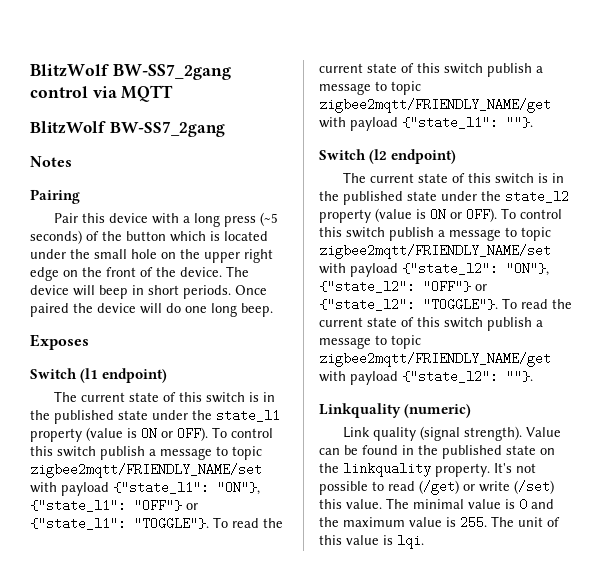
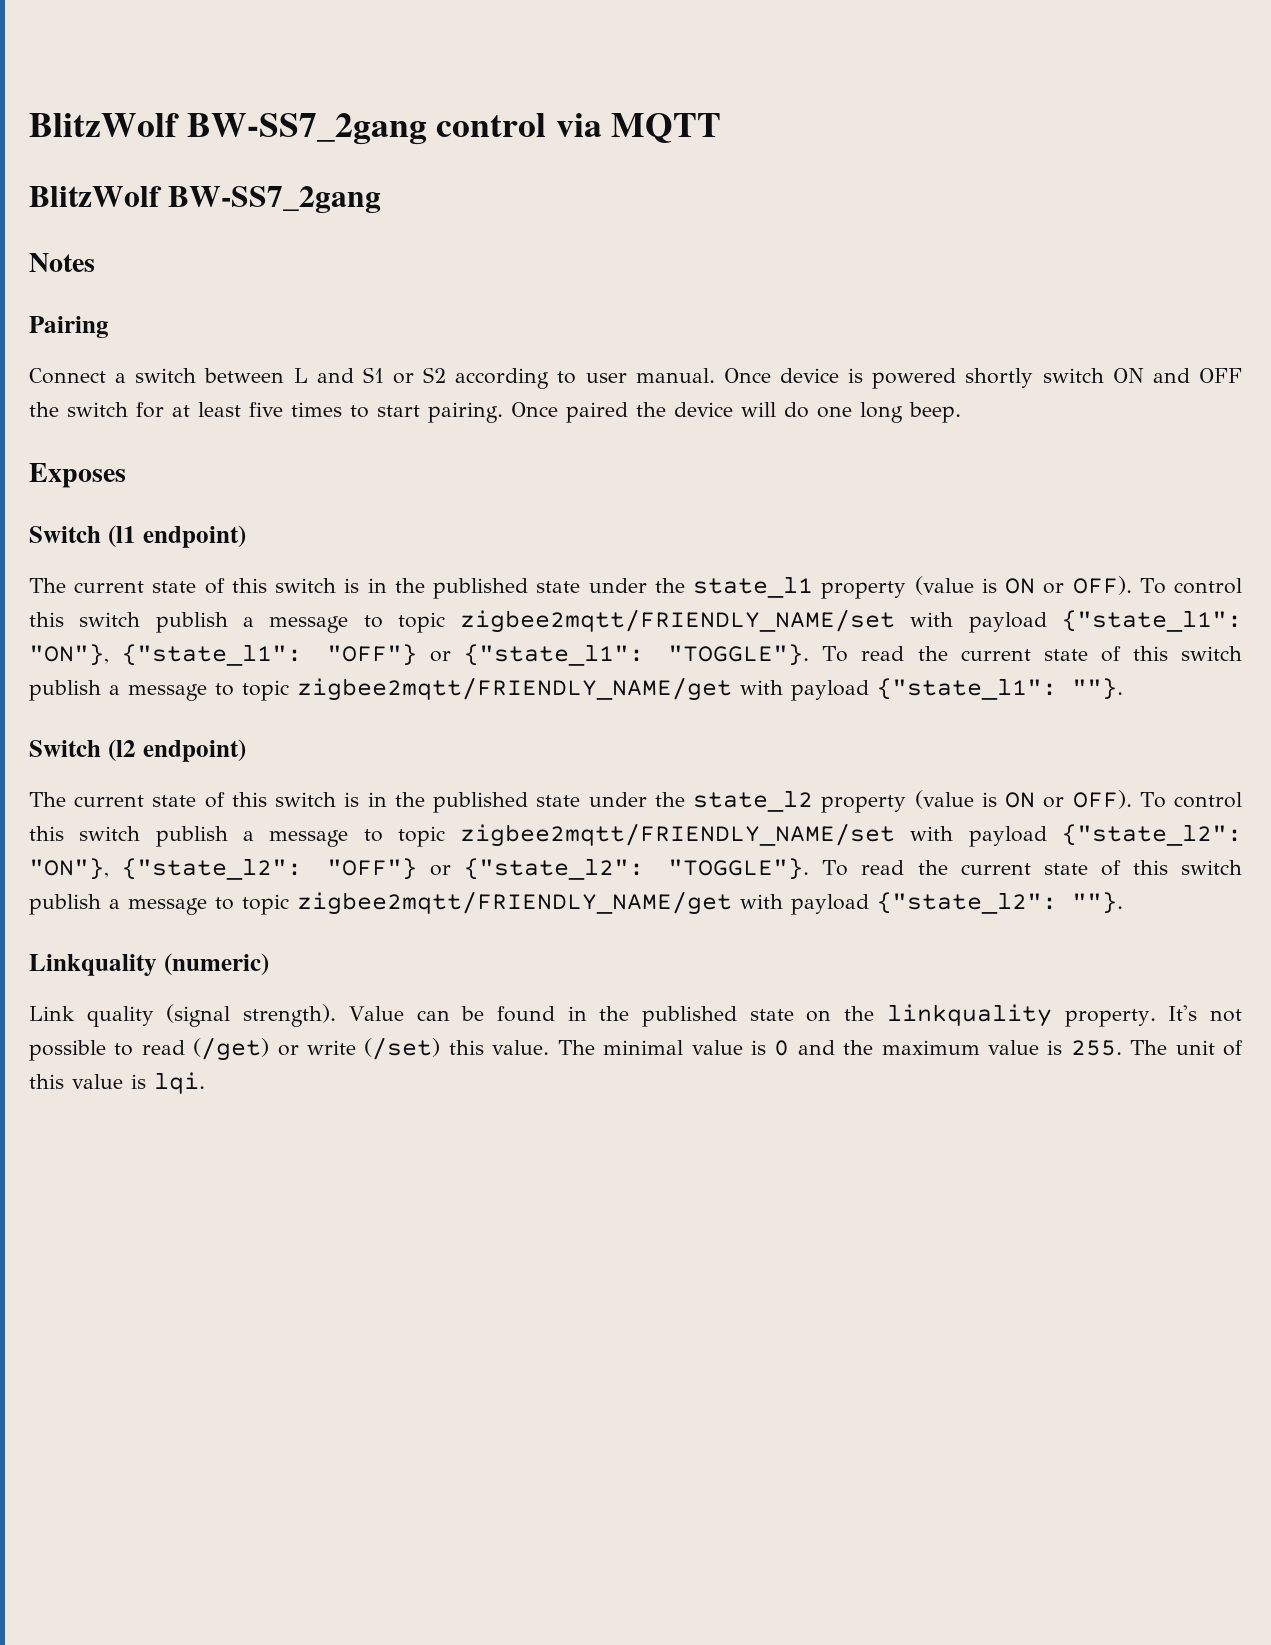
[53,212,278,227] [30,230,268,244] [30,249,273,263] [30,266,249,281] [30,285,231,299] Pair this device with a long press (~5 seconds) of the button which is located under the small hole on the upper right edge on the front of the device. The device will beep in short periods. -> [29,367,1242,389] [29,402,503,423] Connect a switch between L and S1 or S2 according to user manual. Once device is powered shortly switch ON and OFF the switch for at least five times to start pairing.

